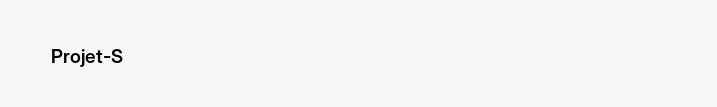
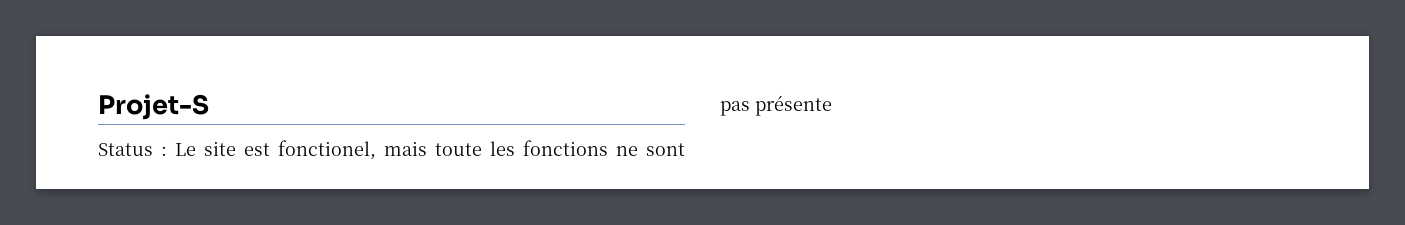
(123, 58) none -> [98,140,685,160] [720,95,832,116] // Status : Le site est fonctionel, mais toute les fonctions ne sont pas présente

